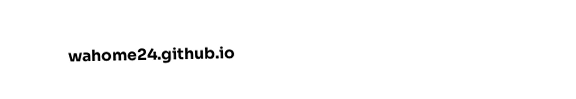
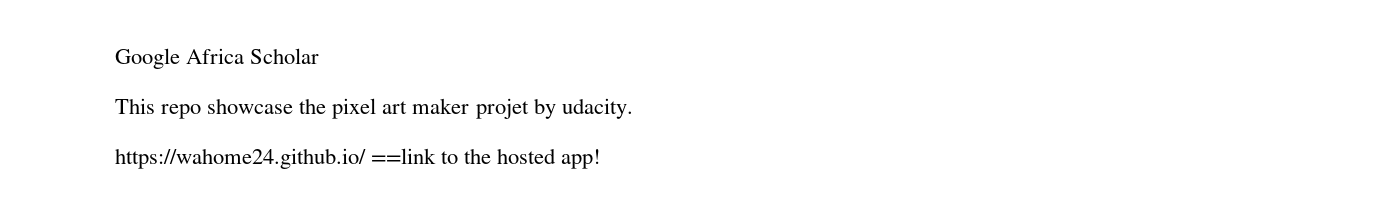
[67,46,236,66] wahome24.github.io -> [115,48,320,69] [115,98,633,119] [115,148,602,169] Google Africa Scholar // This repo showcase the pixel art maker projet by udacity. // https://wahome24.github.io/ ==link to the hosted app!

